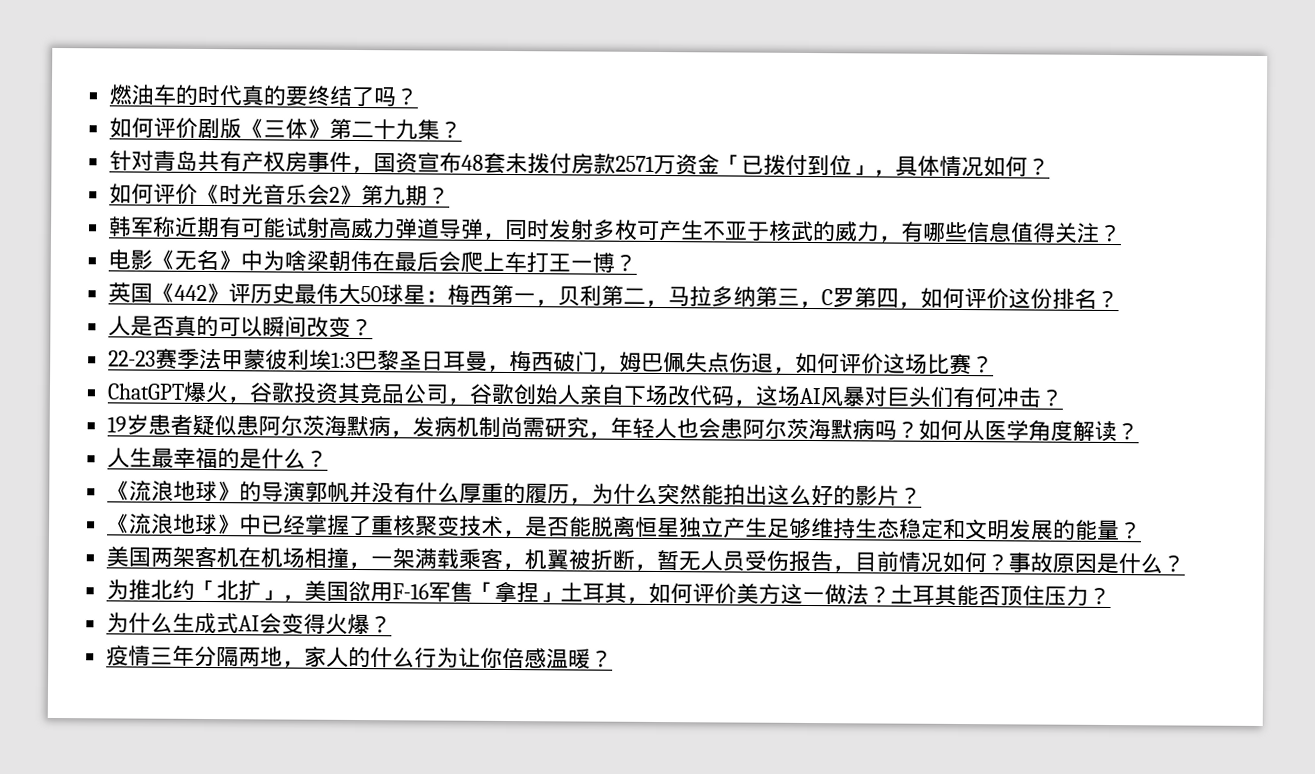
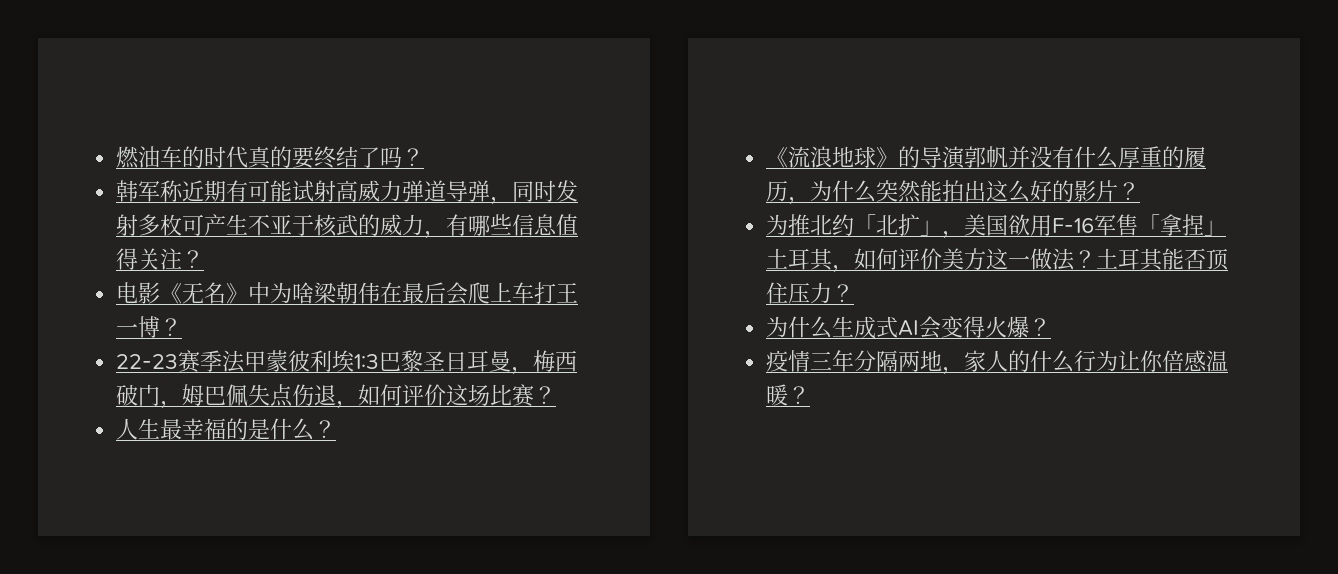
[109,117,463,141] [109,150,1051,178] [109,183,451,207] // 如何评价剧版《三体》第二十九集？ // 针对青岛共有产权房事件，国资宣布48套未拨付房款2571万资金「已拨付到位」，具体情况如何？ // 如何评价《时光音乐会2》第九期？ -> (425, 157) none
[108,282,1120,310] [108,315,374,338] // 英国《442》评历史最伟大50球星：梅西第一，贝利第二，马拉多纳第三，C罗第四，如何评价这份排名？ // 人是否真的可以瞬间改变？ -> (183, 327) none
[107,381,1064,409] [107,414,1140,443] // ChatGPT爆火，谷歌投资其竞品公司，谷歌创始人亲自下场改代码，这场AI风暴对巨头们有何冲击？ // 19岁患者疑似患阿尔茨海默病，发病机制尚需研究，年轻人也会患阿尔茨海默病吗？如何从医学角度解读？ -> (557, 395) none
[107,513,1143,541] [106,546,1186,575] // 《流浪地球》中已经掌握了重核聚变技术，是否能脱离恒星独立产生足够维持生态稳定和文明发展的能量？ // 美国两架客机在机场相撞，一架满载乘客，机翼被折断，暂无人员受伤报告，目前情况如何？事故原因是什么？ -> (1141, 191) none

